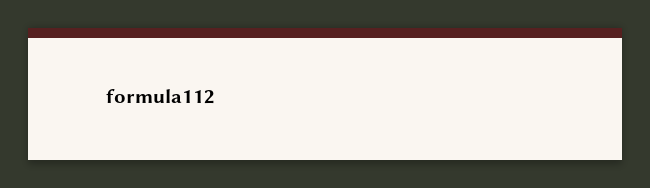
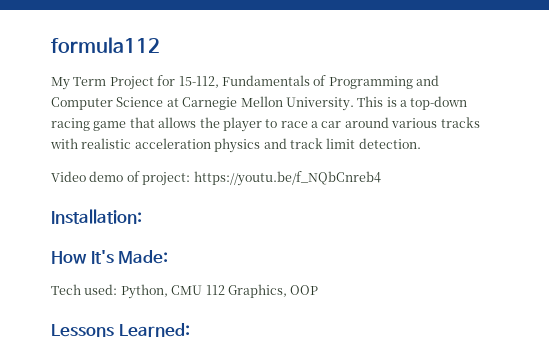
(215, 96) none -> [51,75,439,90] [51,96,468,111] [51,117,480,132] [50,138,421,153] [51,171,381,186] [51,209,142,224] [51,250,169,264] [51,284,319,299] [51,323,190,337] // My Term Project for 15-112, Fundamentals of Programming and Computer Science at Carnegie Mellon University. This is a top-down racing game that allows the player to race a car around various tracks with realistic acceleration physics and track limit detection. // Video demo of project: https://youtu.be/f_NQbCnreb4 // Installation: // How It's Made: // Tech used: Python, CMU 112 Graphics, OOP // Lessons Learned:

